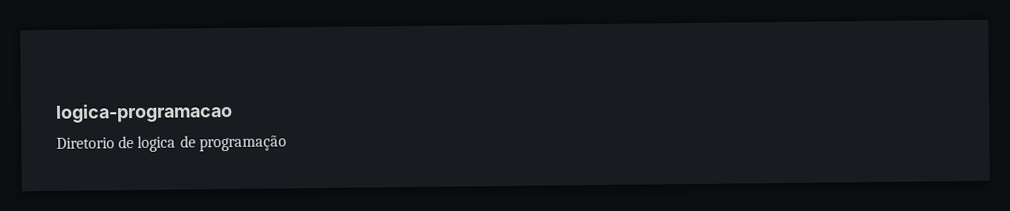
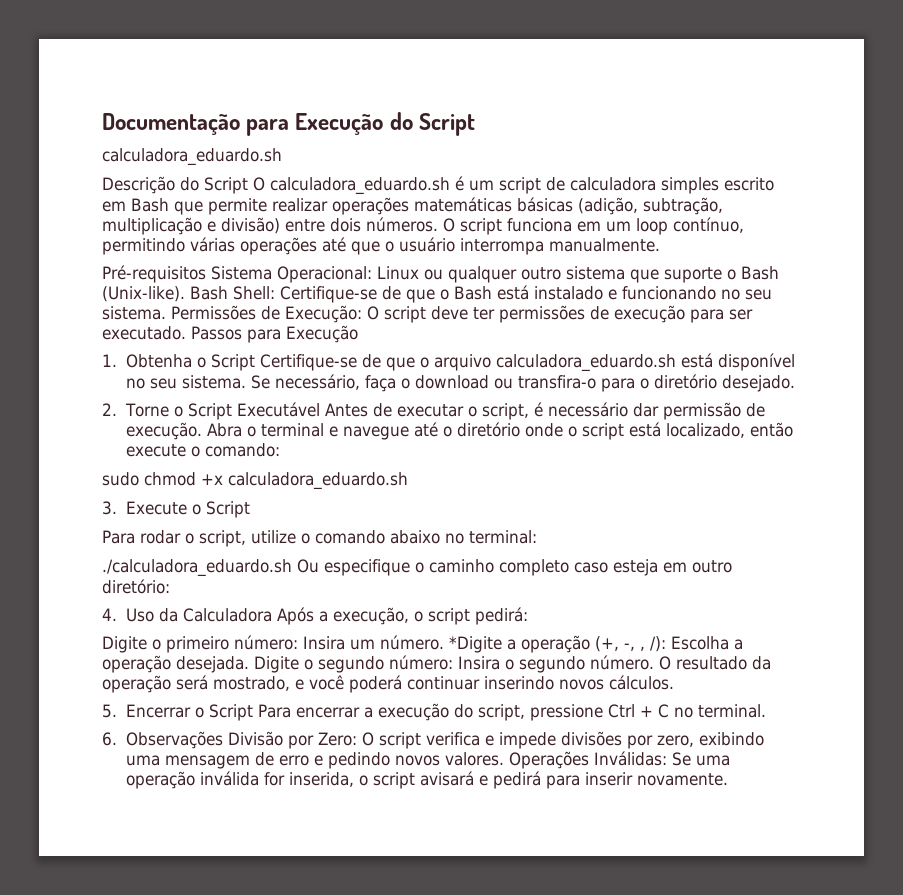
[55,102,233,123] [56,135,287,152] logica-programacao // Diretorio de logica de programação -> [102,112,475,136] [102,148,282,166] [102,176,774,195] [102,197,723,215] [102,217,744,235] [102,237,660,255] [102,265,779,283] [102,285,772,303] [102,305,753,323] [102,325,358,343] [102,353,796,372] [126,374,796,392] [102,402,766,420] [126,422,794,440] [126,443,281,457] [102,472,408,490] [102,501,251,518] [102,530,537,547] [102,559,732,577] [102,579,170,594] [102,607,529,625] [102,635,743,653] [102,655,771,673] [102,675,674,693] [102,703,767,721] [102,731,765,749] [126,751,731,769] [126,771,729,789] Documentação para Execução do Script // calculadora_eduardo.sh // Descrição do Script O calculadora_eduardo.sh é um script de calculadora simples escrito em Bash que permite realizar operações matemáticas básicas (adição, subtração, multiplicação e divisão) entre dois números. O script funciona em um loop contínuo, permitindo várias operações até que o usuário interrompa manualmente. // Pré-requisitos Sistema Operacional: Linux ou qualquer outro sistema que suporte o Bash (Unix-like). Bash Shell: Certifique-se de que o Bash está instalado e funcionando no seu sistema. Permissões de Execução: O script deve ter permissões de execução para ser executado. Passos para Execução // 1. Obtenha o Script Certifique-se de que o arquivo calculadora_eduardo.sh está disponível no seu sistema. Se necessário, faça o download ou transfira-o para o diretório desejado. // 2. Torne o Script Executável Antes de executar o script, é necessário dar permissão de execução. Abra o terminal e navegue até o diretório onde o script está localizado, então execute o comando: // sudo chmod +x calculadora_eduardo.sh // 3. Execute o Script // Para rodar o script, utilize o comando abaixo no terminal: // ./calculadora_eduardo.sh Ou especifique o caminho completo caso esteja em outro diretório: // 4. Uso da Calculadora Após a execução, o script pedirá: // Digite o primeiro número: Insira um número. *Digite a operação (+, -, , /): Escolha a operação desejada. Digite o segundo número: Insira o segundo número. O resultado da operação será mostrado, e você poderá continuar inserindo novos cálculos. // 5. Encerrar o Script Para encerrar a execução do script, pressione Ctrl + C no terminal. // 6. Observações Divisão por Zero: O script verifica e impede divisões por zero, exibindo uma mensagem de erro e pedindo novos valores. Operações Inválidas: Se uma operação inválida for inserida, o script avisará e pedirá para inserir novamente.

